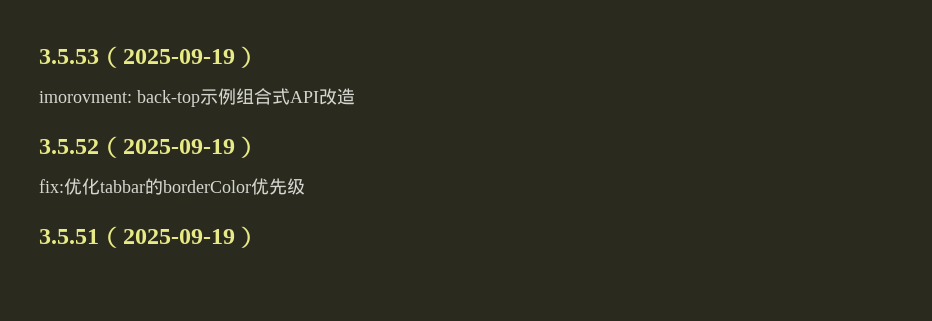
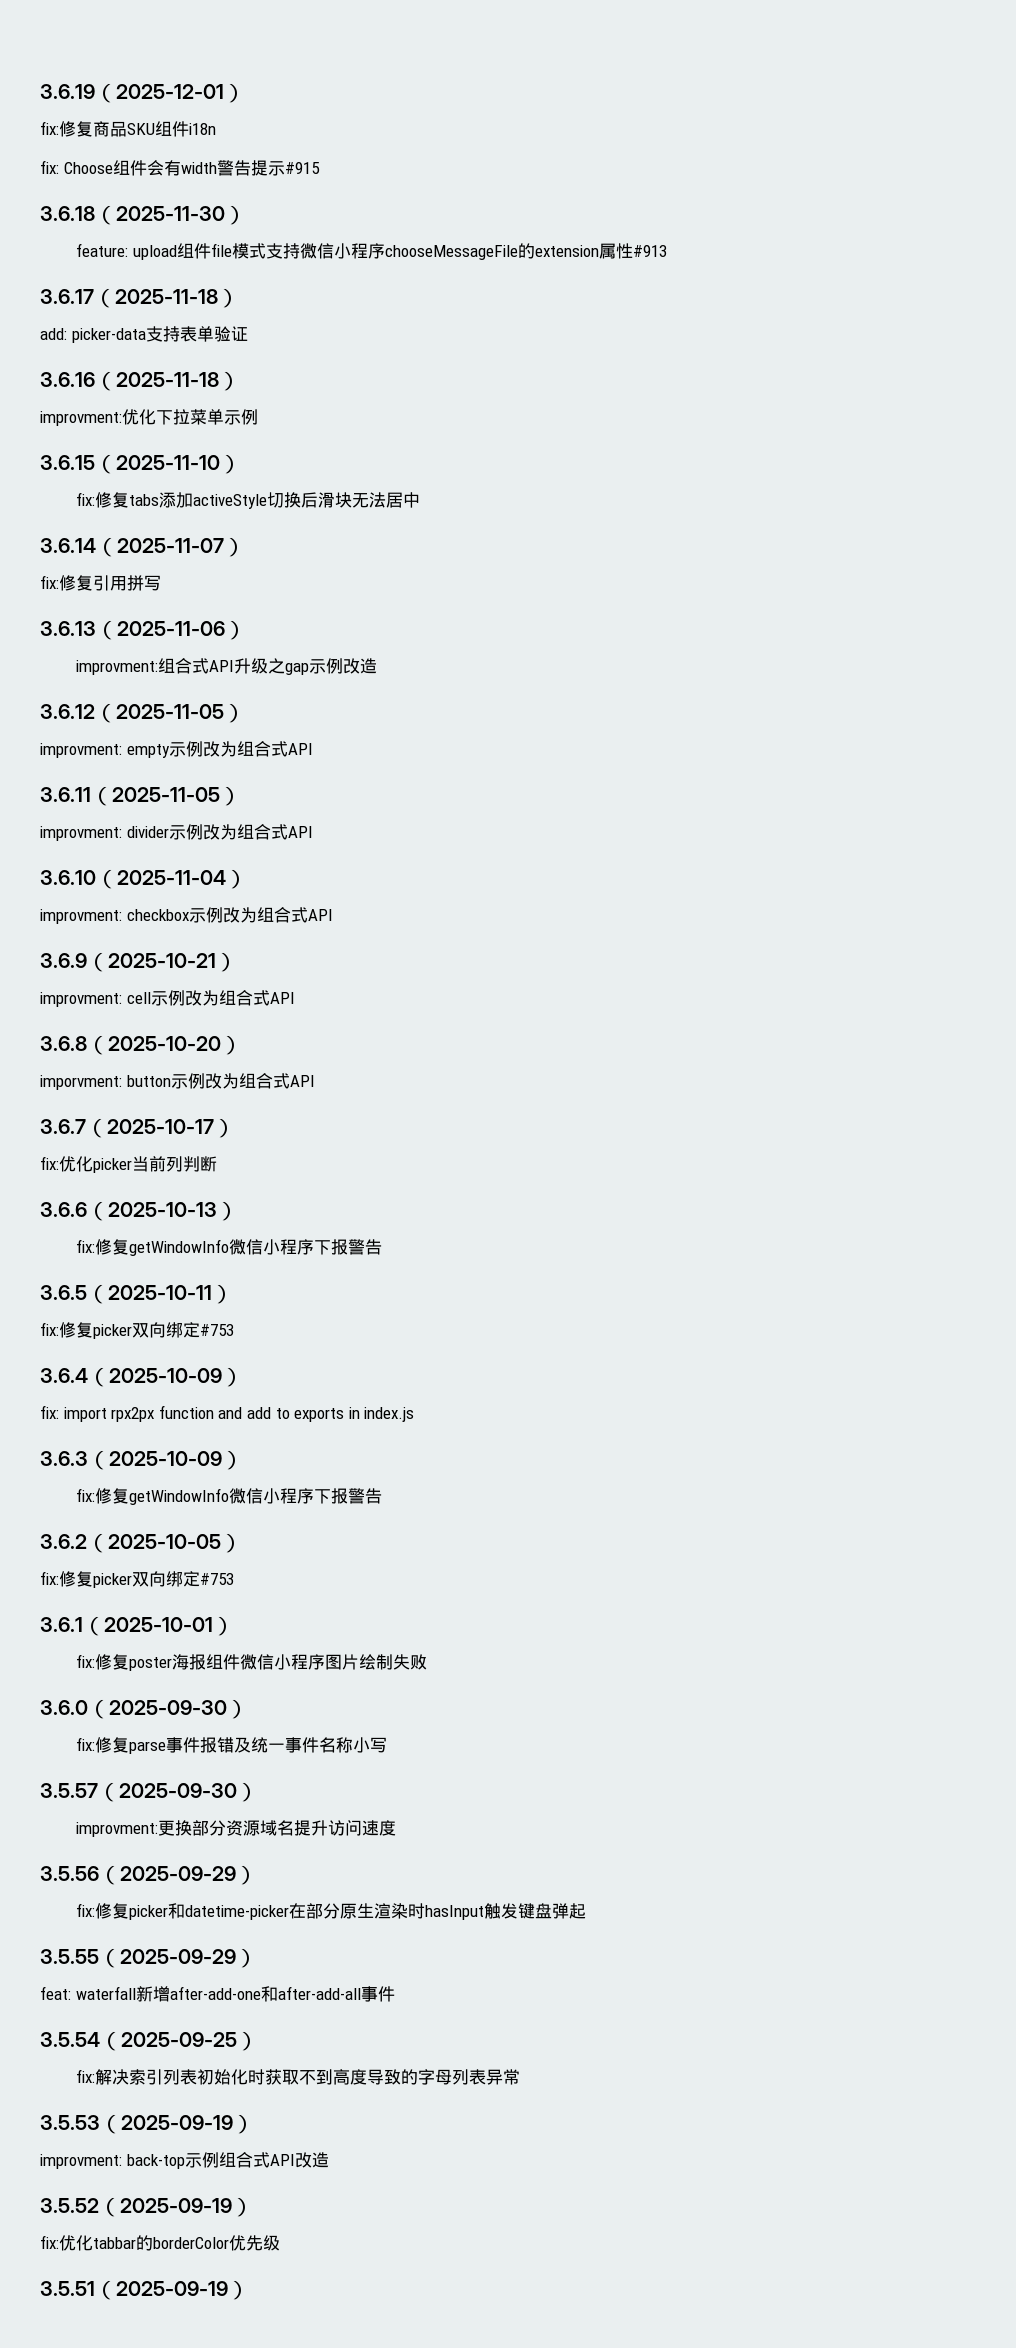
(39, 56) none -> [40,83,245,103] [40,121,216,137] [40,160,320,176] [40,205,246,225] [75,243,667,260] [40,288,239,308] [40,326,248,343] [40,371,240,391] [40,409,258,426] [40,454,241,474] [75,492,420,509] [40,537,245,557] [40,575,161,591] [40,620,246,640] [75,658,377,675] [40,703,245,723] [40,741,313,758] [40,786,241,806] [40,824,313,841] [40,869,247,889] [40,907,333,924] [40,952,237,972] [40,990,295,1007] [40,1035,242,1055] [40,1073,315,1090] [40,1118,235,1138] [40,1156,217,1173] [40,1201,238,1221] [75,1239,382,1256] [40,1284,233,1304] [40,1322,234,1339] [40,1367,243,1387] [40,1405,415,1422] [40,1450,243,1470] [75,1488,382,1505] [40,1533,242,1553] [40,1571,234,1588] [40,1616,234,1636] [75,1654,427,1671] [40,1699,248,1719] [75,1737,387,1754] [40,1782,258,1802] [75,1820,396,1837] [40,1865,257,1885] [75,1903,586,1920] [40,1948,257,1968] [40,1986,395,2002] [40,2031,258,2051] [75,2069,520,2085] 3.6.19（2025-12-01） // fix:修复商品SKU组件i18n // fix: Choose组件会有width警告提示#915 // 3.6.18（2025-11-30） // feature: upload组件file模式支持微信小程序chooseMessageFile的extension属性#913 // 3.6.17（2025-11-18） // add: picker-data支持表单验证 // 3.6.16（2025-11-18） // improvment:优化下拉菜单示例 // 3.6.15（2025-11-10） // fix:修复tabs添加activeStyle切换后滑块无法居中 // 3.6.14（2025-11-07） // fix:修复引用拼写 // 3.6.13（2025-11-06） // improvment:组合式API升级之gap示例改造 // 3.6.12（2025-11-05） // improvment: empty示例改为组合式API // 3.6.11（2025-11-05） // improvment: divider示例改为组合式API // 3.6.10（2025-11-04） // improvment: checkbox示例改为组合式API // 3.6.9（2025-10-21） // improvment: cell示例改为组合式API // 3.6.8（2025-10-20） // imporvment: button示例改为组合式API // 3.6.7（2025-10-17） // fix:优化picker当前列判断 // 3.6.6（2025-10-13） // fix:修复getWindowInfo微信小程序下报警告 // 3.6.5（2025-10-11） // fix:修复picker双向绑定#753 // 3.6.4（2025-10-09） // fix: import rpx2px function and add to exports in index.js // 3.6.3（2025-10-09） // fix:修复getWindowInfo微信小程序下报警告 // 3.6.2（2025-10-05） // fix:修复picker双向绑定#753 // 3.6.1（2025-10-01） // fix:修复poster海报组件微信小程序图片绘制失败 // 3.6.0（2025-09-30） // fix:修复parse事件报错及统一事件名称小写 // 3.5.57（2025-09-30） // improvment:更换部分资源域名提升访问速度 // 3.5.56（2025-09-29） // fix:修复picker和datetime-picker在部分原生渲染时hasInput触发键盘弹起 // 3.5.55（2025-09-29） // feat: waterfall新增after-add-one和after-add-all事件 // 3.5.54（2025-09-25） // fix:解决索引列表初始化时获取不到高度导致的字母列表异常 //
[39,91,132,103] imorovment: -> [40,2154,122,2169] improvment:

